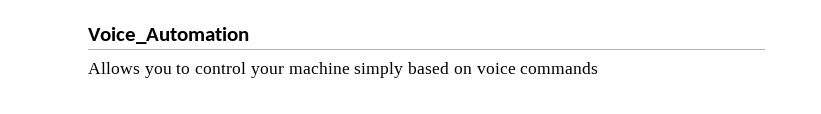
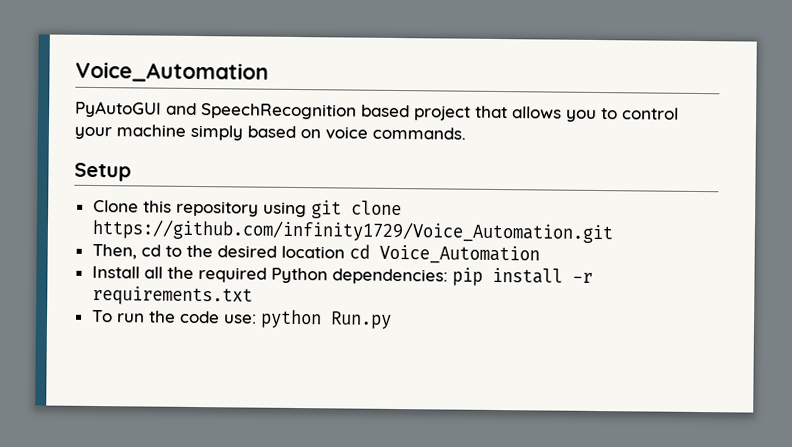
[88,27,249,44] [88,62,140,74] Voice_Automation // Allows -> [75,61,269,83] [75,100,562,121] Voice_Automation // PyAutoGUI and SpeechRecognition based project that allows
[520,62,599,74] commands -> [372,126,466,140] [74,162,131,182] [92,199,402,219] [91,218,614,244] [91,243,540,265] [91,265,593,286] [91,285,253,306] [91,309,392,329] commands. // Setup // Clone this repository using git clone https://github.com/infinity1729/Voice_Automation.git // Then, cd to the desired location cd Voice_Automation // Install all the required Python dependencies: pip install -r requirements.txt // To run the code use: python Run.py

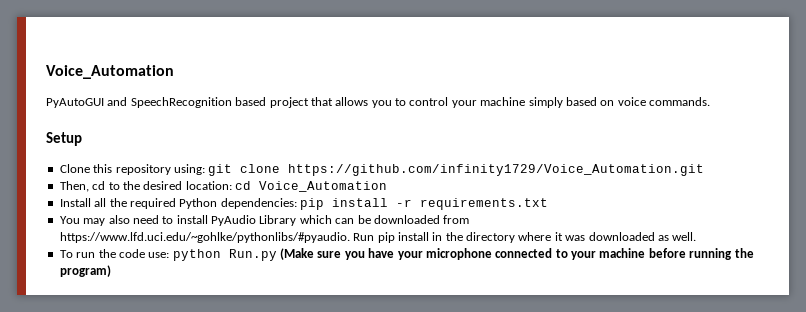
[262,201,307,218] using -> [173,164,205,175] using:
[280,245,345,259] location -> [185,181,232,190] location:
(253, 295) none -> [59,215,470,226] [59,232,697,243] // You may also need to install PyAudio Library which can be downloaded from https://www.lfd.uci.edu/~gohlke/pythonlibs/#pyaudio. Run pip install in the directory where it was downloaded as well.
(392, 320) none -> [280,248,754,260] [59,265,111,277] (Make sure you have your microphone connected to your machine before running the program)

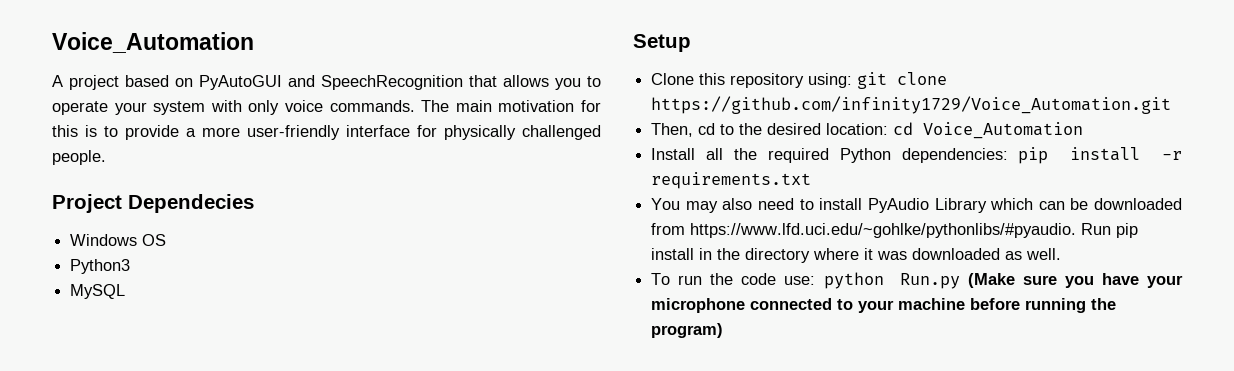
[46,65,174,79] Voice_Automation // -> [52,32,254,53] [52,75,193,90] Voice_Automation // A project based on
[235,97,309,108] based project -> (463, 82) none
[409,97,710,108] control your machine simply based on voice commands. -> [52,100,602,115] [52,125,601,140] [52,150,106,165] [52,194,254,213] [70,234,167,246] [70,259,131,274] [70,284,126,299] operate your system with only voice commands. The main motivation for this is to provide a more user-friendly interface for physically challenged people. // Project Dependecies // Windows OS // Python3 // MySQL

